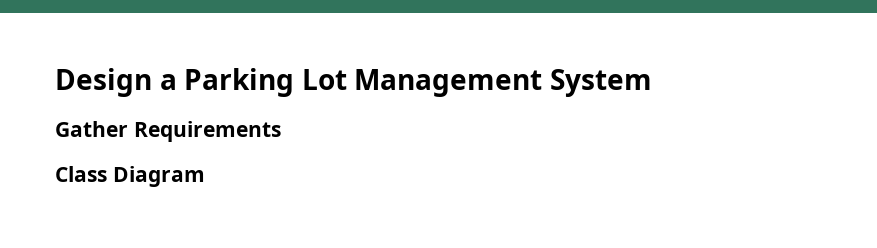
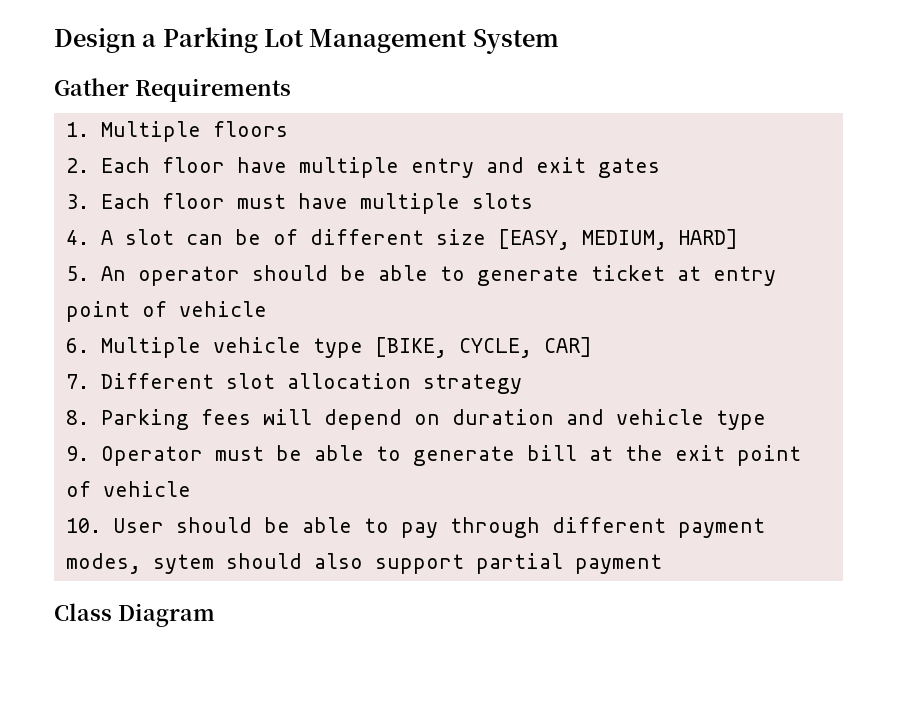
(281, 131) none -> [66,121,289,142] [66,157,661,178] [66,193,534,214] [66,229,739,250] [66,265,777,286] [66,301,268,322] [66,337,593,358] [66,373,523,394] [66,409,767,430] [66,445,802,466] [66,481,192,497] [66,517,766,538] [66,553,663,574] // 1. Multiple floors // 2. Each floor have multiple entry and exit gates // 3. Each floor must have multiple slots // 4. A slot can be of different size [EASY, MEDIUM, HARD] // 5. An operator should be able to generate ticket at entry point of vehicle // 6. Multiple vehicle type [BIKE, CYCLE, CAR] // 7. Different slot allocation strategy // 8. Parking fees will depend on duration and vehicle type // 9. Operator must be able to generate bill at the exit point of vehicle // 10. User should be able to pay through different payment modes, sytem should also support partial payment

